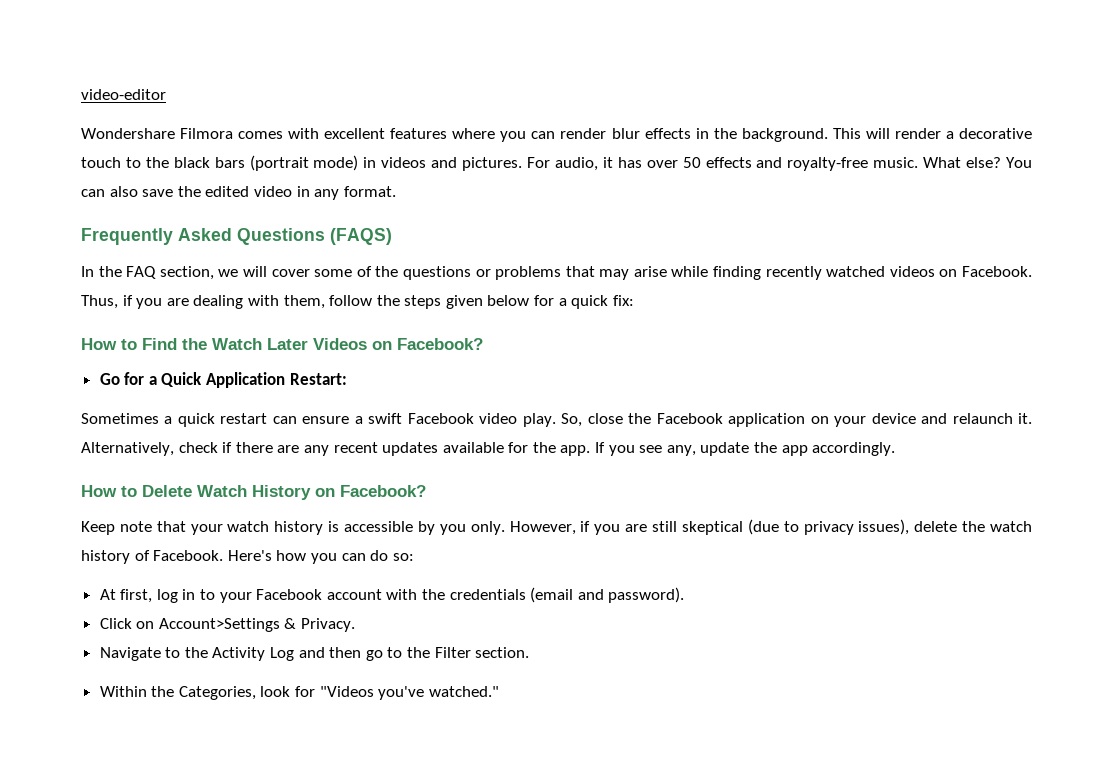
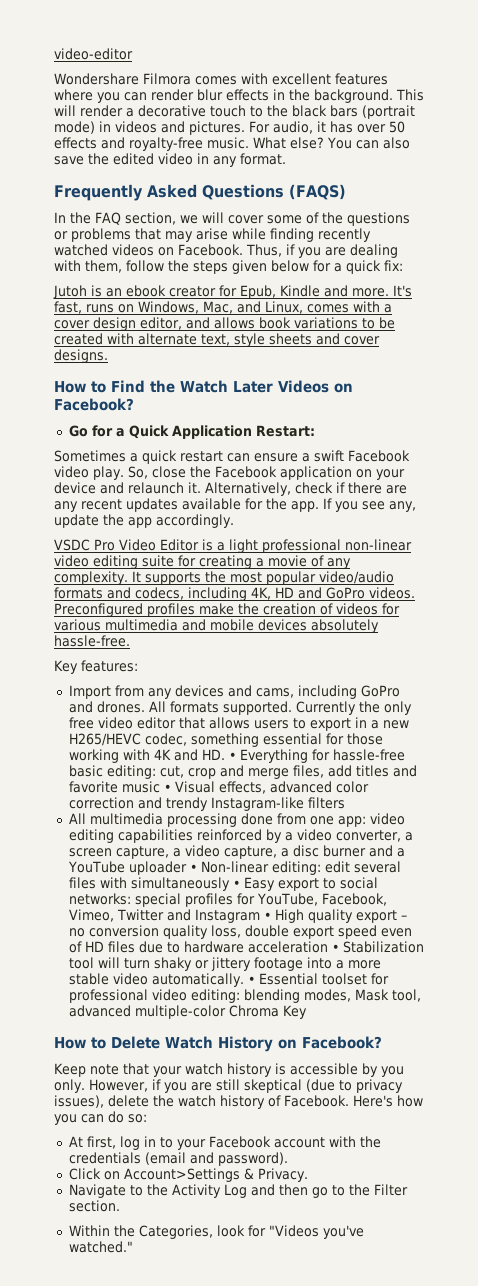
(634, 300) none -> [53,285,412,299] [54,301,392,314] [54,317,395,331] [54,333,380,347] [54,349,108,363] // Jutoh is an ebook creator for Epub, Kindle and more. It's fast, runs on Windows, Mac, and Linux, comes with a cover design editor, and allows book variations to be created with alternate text, style sheets and cover designs.
(896, 449) none -> [54,539,412,553] [54,555,351,569] [54,571,394,585] [54,587,415,601] [54,603,400,617] [54,619,379,633] [54,635,130,647] [54,660,138,674] [68,685,400,699] [68,701,412,715] [68,717,409,731] [68,733,383,747] [68,749,405,763] [68,765,417,779] [68,781,369,794] [68,797,345,811] [68,813,405,827] [68,829,413,843] [68,845,405,859] [67,861,401,875] [68,877,378,891] [68,893,387,907] [68,909,407,923] [68,925,412,939] [68,941,424,953] [68,957,381,971] [68,973,389,987] [68,989,421,1003] [68,1005,307,1019] // VSDC Pro Video Editor is a light professional non-linear video editing suite for creating a movie of any complexity. It supports the most popular video/audio formats and codecs, including 4K, HD and GoPro videos. Preconfigured profiles make the creation of videos for various multimedia and mobile devices absolutely hassle-free. // Key features: // Import from any devices and cams, including GoPro and drones. All formats supported. Сurrently the only free video editor that allows users to export in a new H265/HEVC codec, something essential for those working with 4K and HD. • Everything for hassle-free basic editing: cut, crop and merge files, add titles and favorite music • Visual effects, advanced color correction and trendy Instagram-like filters // All multimedia processing done from one app: video editing capabilities reinforced by a video converter, a screen capture, a video capture, a disc burner and a YouTube uploader • Non-linear editing: edit several files with simultaneously • Easy export to social networks: special profiles for YouTube, Facebook, Vimeo, Twitter and Instagram • High quality export – no conversion quality loss, double export speed even of HD files due to hardware acceleration • Stabilization tool will turn shaky or jittery footage into a more stable video automatically. • Essential toolset for professional video editing: blending modes, Mask tool, advanced multiple-color Chroma Key

